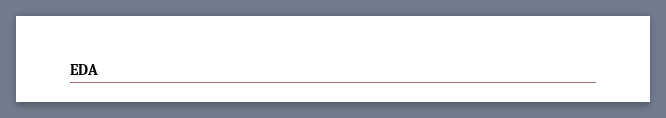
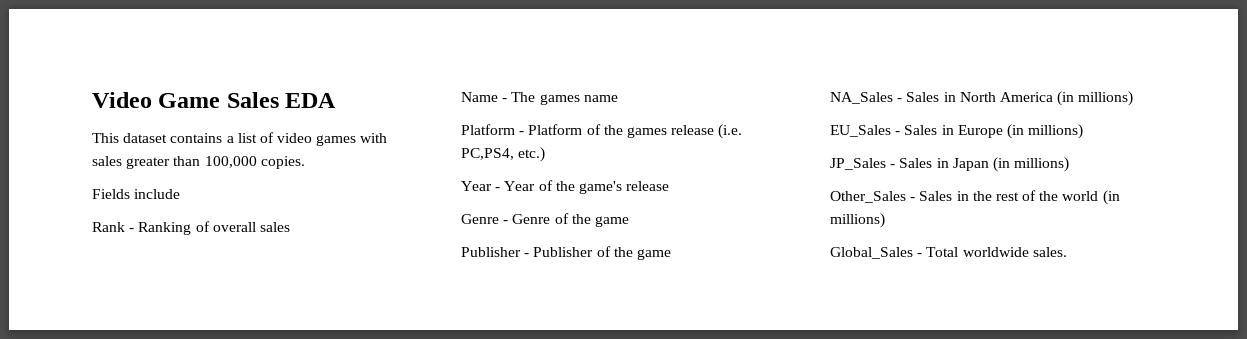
[70,64,98,75] EDA -> [92,92,337,108] [92,132,388,146] [92,156,305,169] [92,189,181,199] [92,221,290,235] [461,92,618,105] [461,124,743,139] [461,147,546,162] [461,180,670,194] [461,213,629,227] [461,246,671,260] [830,91,1134,106] [830,124,1084,139] [830,157,1070,172] [830,190,1120,205] [830,213,885,228] [830,247,1067,259] Video Game Sales EDA // This dataset contains a list of video games with sales greater than 100,000 copies. // Fields include // Rank - Ranking of overall sales // Name - The games name // Platform - Platform of the games release (i.e. PC,PS4, etc.) // Year - Year of the game's release // Genre - Genre of the game // Publisher - Publisher of the game // NA_Sales - Sales in North America (in millions) // EU_Sales - Sales in Europe (in millions) // JP_Sales - Sales in Japan (in millions) // Other_Sales - Sales in the rest of the world (in millions) // Global_Sales - Total worldwide sales.

